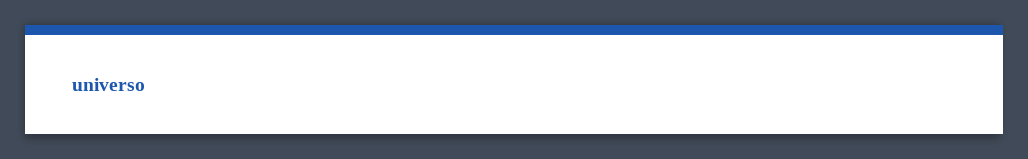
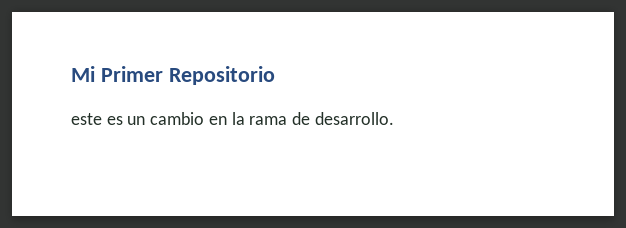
[72,78,145,91] universo -> [71,66,275,85] [71,112,394,125] Mi Primer Repositorio // este es un cambio en la rama de desarrollo.

